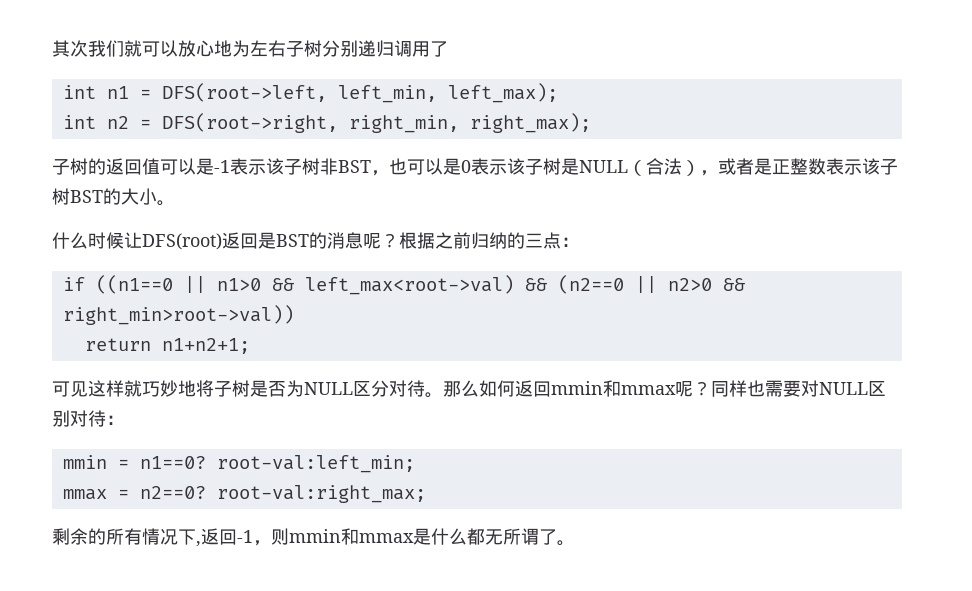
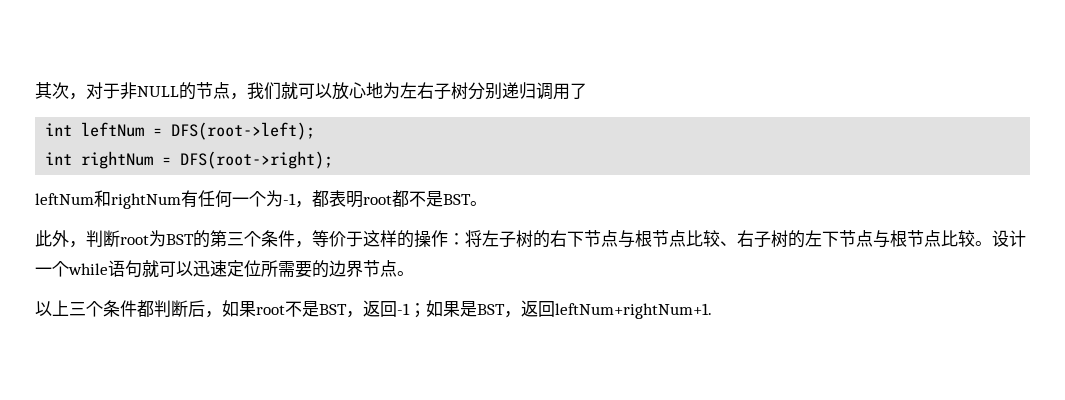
(88, 48) none -> [69,82,247,100] ，对于非NULL的节点，
[106,83,558,103] [62,113,591,133] [52,158,898,176] [52,188,175,206] [52,232,579,250] [62,275,745,295] [62,305,294,325] [84,338,250,354] [52,380,886,398] [52,410,124,427] [62,455,415,473] [62,485,426,503] [52,528,575,547] n1 = DFS(root->left, left_min, left_max); // int n2 = DFS(root->right, right_min, right_max); // 子树的返回值可以是-1表示该子树非BST，也可以是0表示该子树是NULL（合法），或者是正整数表示该子树BST的大小。 // 什么时候让DFS(root)返回是BST的消息呢？根据之前归纳的三点： // if ((n1==0 || n1>0 && left_max<root->val) && (n2==0 || n2>0 && right_min>root->val)) // return n1+n2+1; // 可见这样就巧妙地将子树是否为NULL区分对待。那么如何返回mmin和mmax呢？同样也需要对NULL区别对待： // mmin = n1==0? root-val:left_min; // mmax = n2==0? root-val:right_max; // 剩余的所有情况下,返回-1，则mmin和mmax是什么都无所谓了。 -> [81,122,316,140] [45,151,334,169] [35,190,487,209] [35,230,1026,248] [35,260,414,278] [35,300,712,319] leftNum = DFS(root->left); // int rightNum = DFS(root->right); // leftNum和rightNum有任何一个为-1，都表明root都不是BST。 // 此外，判断root为BST的第三个条件，等价于这样的操作：将左子树的右下节点与根节点比较、右子树的左下节点与根节点比较。设计一个while语句就可以迅速定位所需要的边界节点。 // 以上三个条件都判断后，如果root不是BST，返回-1；如果是BST，返回leftNum+rightNum+1.

